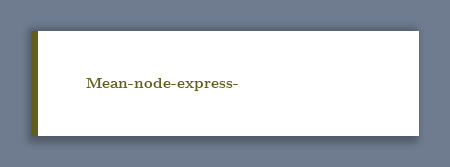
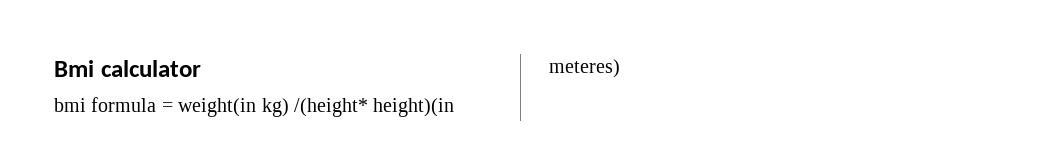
[86,77,239,91] Mean-node-express- -> [54,60,201,77] [54,97,455,117] [549,59,620,78] Bmi calculator // bmi formula = weight(in kg) /(height* height)(in meteres)

